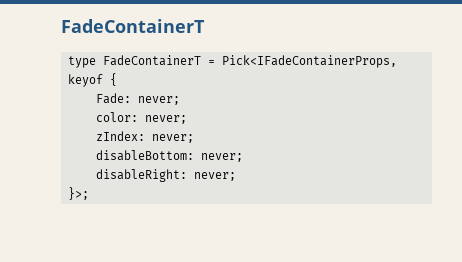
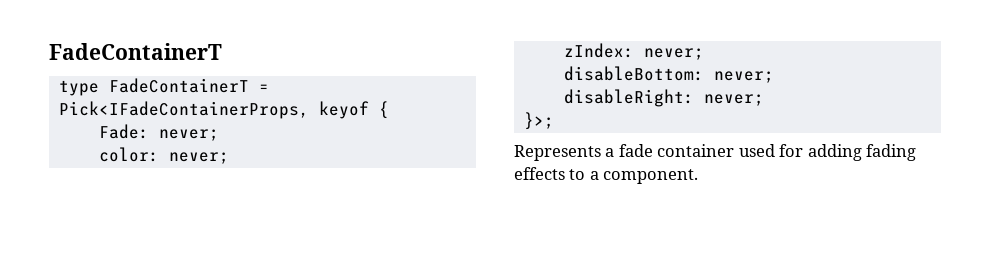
(90, 193) none -> [514,144,917,161] [514,167,699,184] // Represents a fade container used for adding fading effects to a component.

